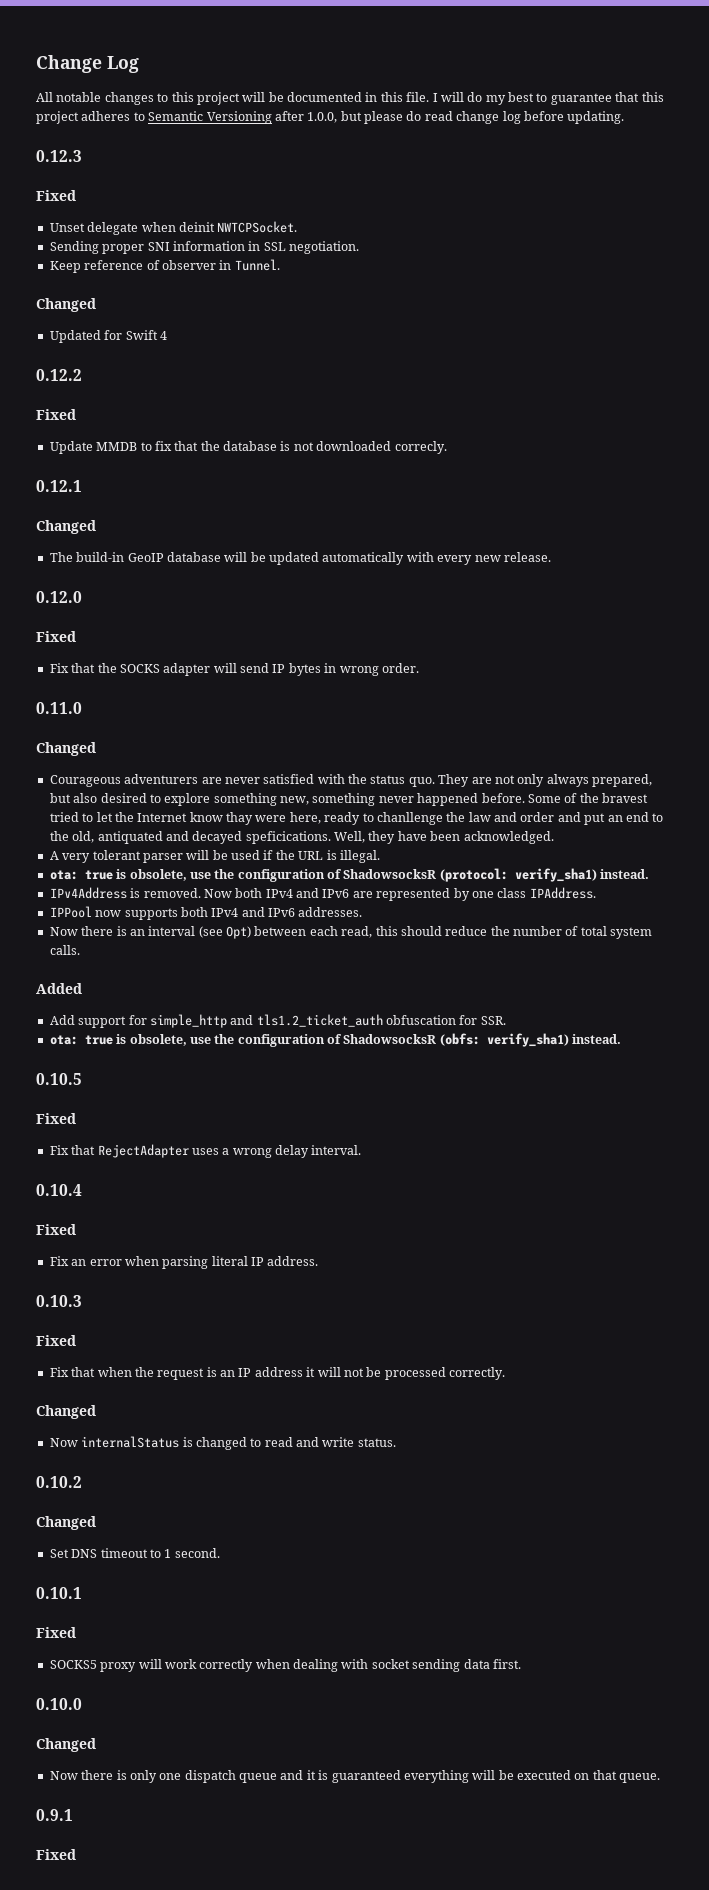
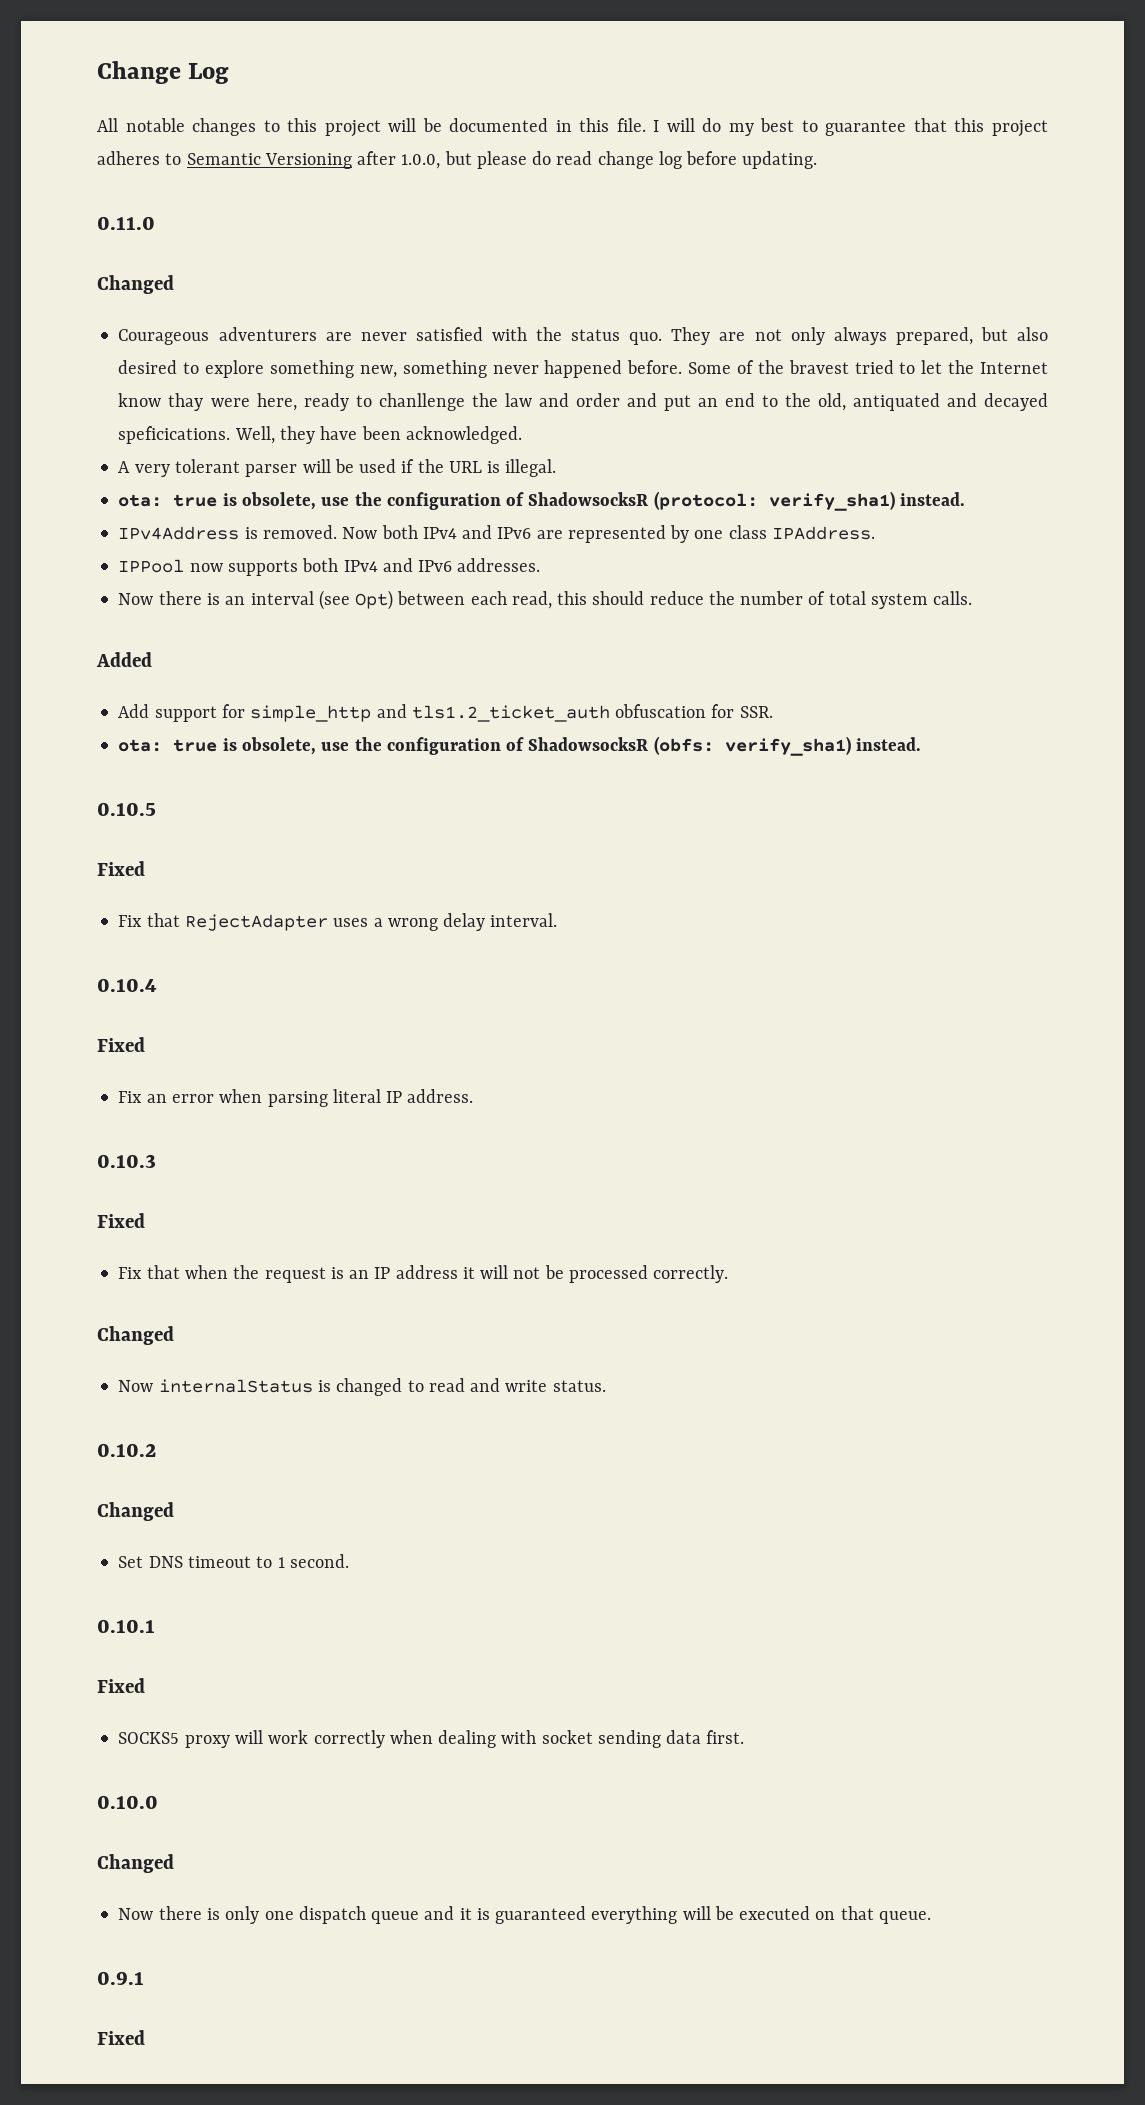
[36,150,82,162] [36,190,76,201] [49,221,298,235] [49,241,359,254] [49,259,280,273] [36,298,96,312] [49,330,167,343] [36,369,82,381] [36,409,76,420] [49,441,447,454] [36,480,82,492] [36,520,96,534] [49,552,551,565] [36,591,82,603] [36,631,76,642] [49,663,419,676] // 0.12.3 // Fixed // Unset delegate when deinit NWTCPSocket. // Sending proper SNI information in SSL negotiation. // Keep reference of observer in Tunnel. // Changed // Updated for Swift 4 // 0.12.2 // Fixed // Update MMDB to fix that the database is not downloaded correcly. // 0.12.1 // Changed // The build-in GeoIP database will be updated automatically with every new release. // 0.12.0 // Fixed // Fix that the SOCKS adapter will send IP bytes in wrong order. -> (818, 160) none

